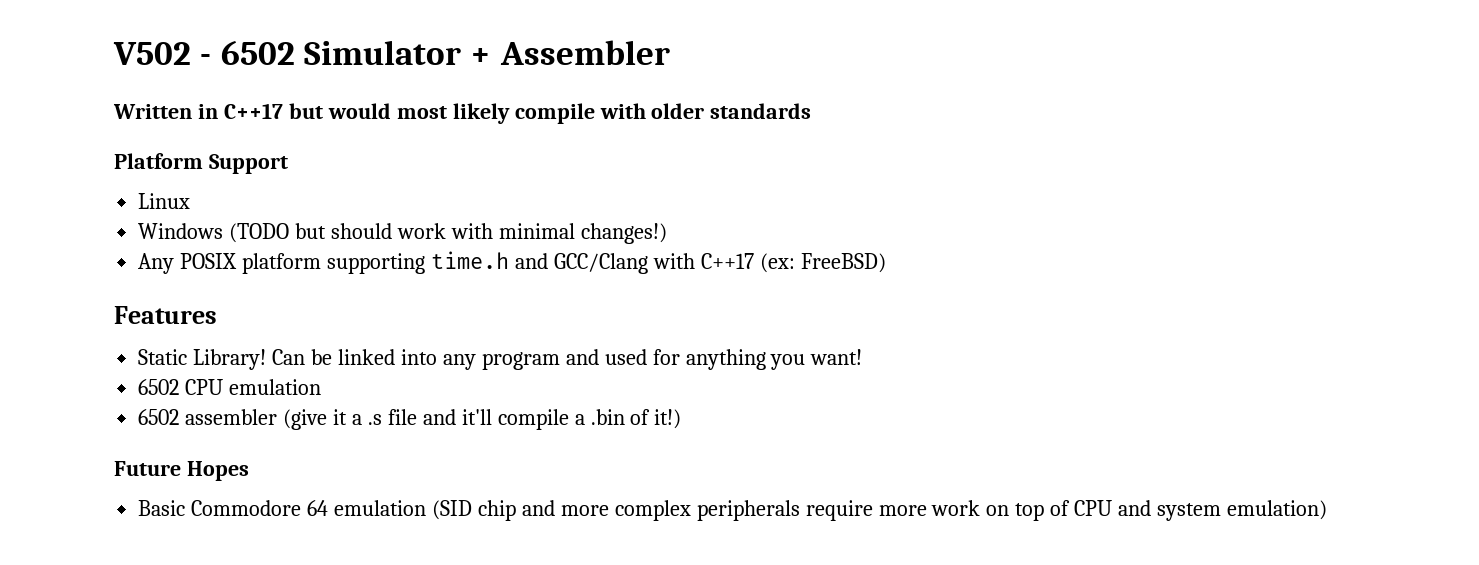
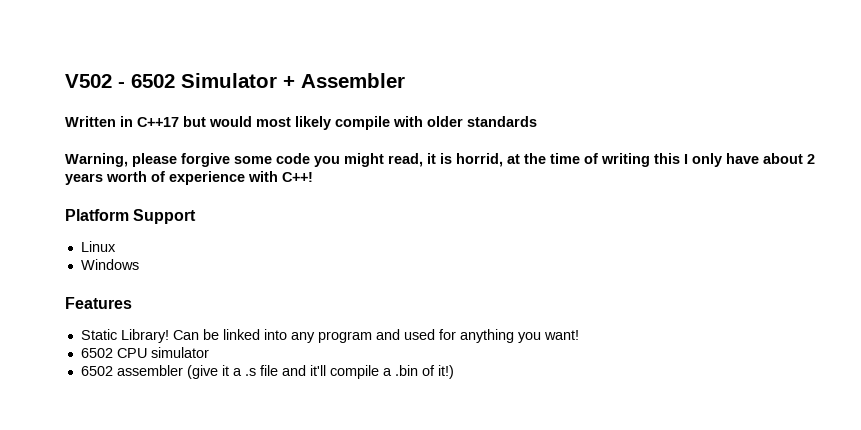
[114,153,288,174] [138,193,191,209] [138,223,667,244] [138,251,886,274] Platform Support // Linux // Windows (TODO but should work with minimal changes!) // Any POSIX platform supporting time.h and GCC/Clang with C++17 (ex: FreeBSD) -> [65,153,815,167] [65,171,313,185] [65,209,197,224] [80,241,116,252] [80,259,139,270] Warning, please forgive some code you might read, it is horrid, at the time of writing this I only have about 2 years worth of experience with C++! // Platform Support // Linux // Windows
[229,379,322,395] emulation -> [150,347,209,358] simulator
[114,461,249,481] [138,500,1328,521] // Future Hopes // Basic Commodore 64 emulation (SID chip and more complex peripherals require more work on top of CPU and system emulation) -> (454, 372) none

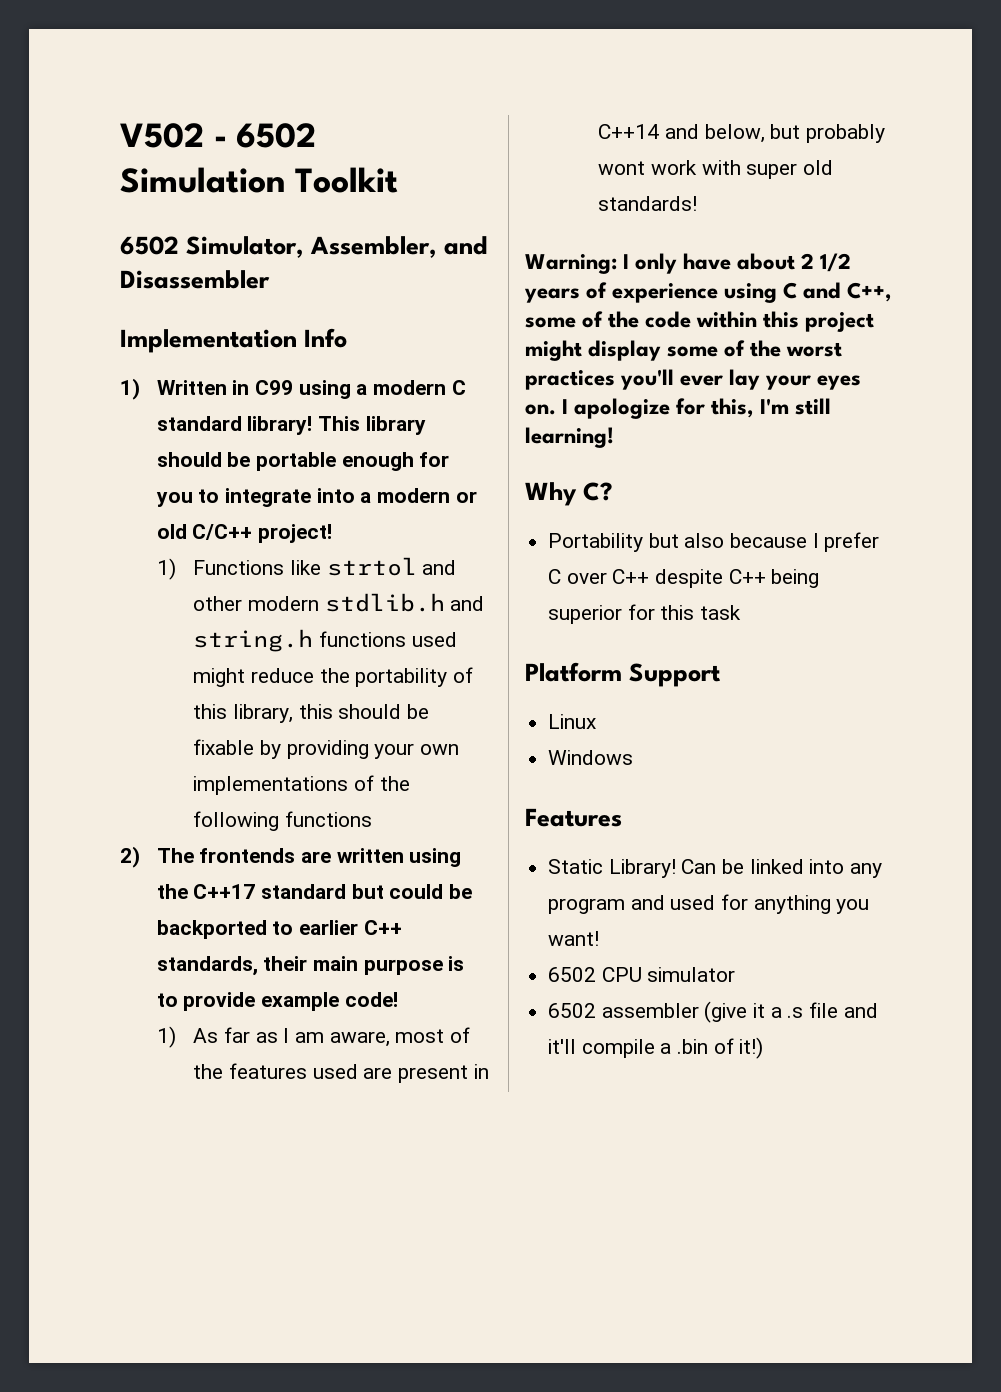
[181,73,405,88] [65,116,537,130] [65,153,680,167] Simulator + Assembler // Written in C++17 but would most likely compile with older standards // Warning, please forgive some code you might read, it is horrid, at the time of writing this -> [120,167,398,193] [120,236,489,258] [120,270,270,289] [120,328,348,353] [120,378,466,400] [156,416,426,435] [156,452,450,471] [155,488,477,507] [156,524,332,543] [156,557,457,580] [193,593,485,612] [193,629,457,652] [193,667,473,687] [193,704,429,723] [193,739,459,759] [193,775,410,795] [193,811,372,831] [120,846,462,868] [156,884,473,899] [156,920,402,939] [156,956,465,976] [156,992,398,1011] [156,1026,471,1048] [193,1063,489,1083] [598,124,885,143] [598,160,833,179] [598,196,698,211] [525,254,617,274] Simulation Toolkit // 6502 Simulator, Assembler, and Disassembler // Implementation Info // 1) Written in C99 using a modern C standard library! This library should be portable enough for you to integrate into a modern or old C/C++ project! // 1) Functions like strtol and other modern stdlib.h and string.h functions used might reduce the portability of this library, this should be fixable by providing your own implementations of the following functions // 2) The frontends are written using the C++17 standard but could be backported to earlier C++ standards, their main purpose is to provide example code! // 1) As far as I am aware, most of the features used are present in C++14 and below, but probably wont work with super old standards! // Warning:
[65,171,313,185] years worth of experience with C++! -> [820,253,852,272] [524,282,893,303] [525,311,875,332] [525,340,843,361] [525,369,862,390] [525,398,832,419] [525,427,614,448] [525,482,614,506] [548,532,880,552] [548,569,820,588] [548,604,742,624] 1/2 years of experience using C and C++, some of the code within this project might display some of the worst practices you'll ever lay your eyes on. I apologize for this, I'm still learning! // Why C? // Portability but also because I prefer C over C++ despite C++ being superior for this task

